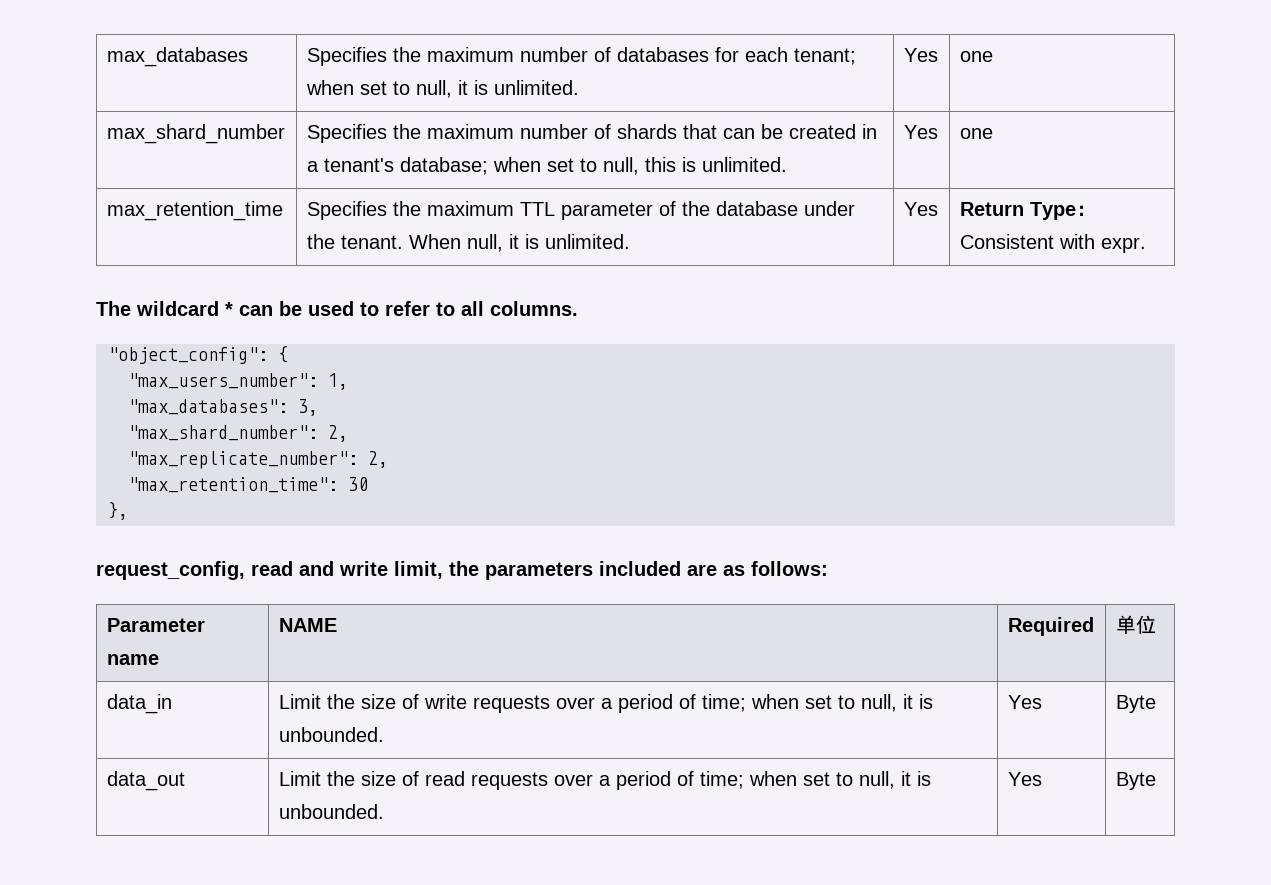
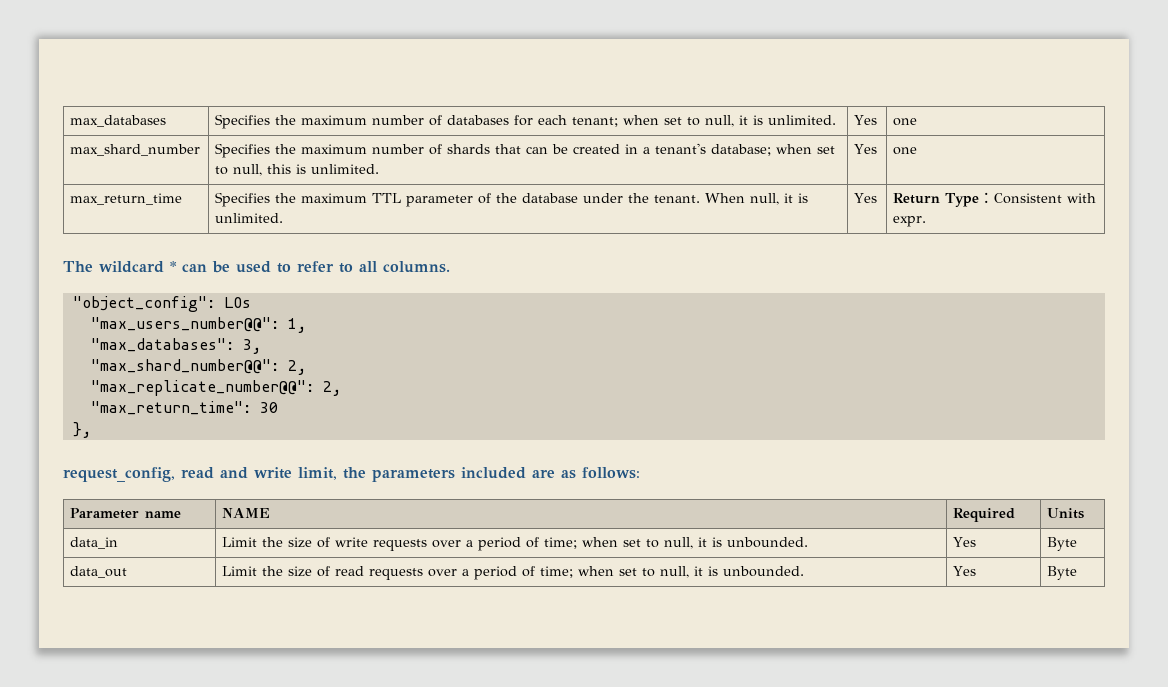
[106,201,283,221] max_retention_time -> [70,193,183,205] max_return_time
[278,346,288,363] [128,373,318,389] { // "max_users_number": -> [223,297,251,308] [90,317,279,332] LOs // "max_users_number@@":
[128,425,348,442] [128,451,388,469] [128,477,338,493] "max_shard_number": 2, // "max_replicate_number": 2, // "max_retention_time": -> [90,359,306,375] [90,380,341,396] [90,401,251,415] "max_shard_number@@": 2, // "max_replicate_number@@": 2, // "max_return_time":
[1115,615,1156,634] 单位 -> [1047,508,1085,519] Units

